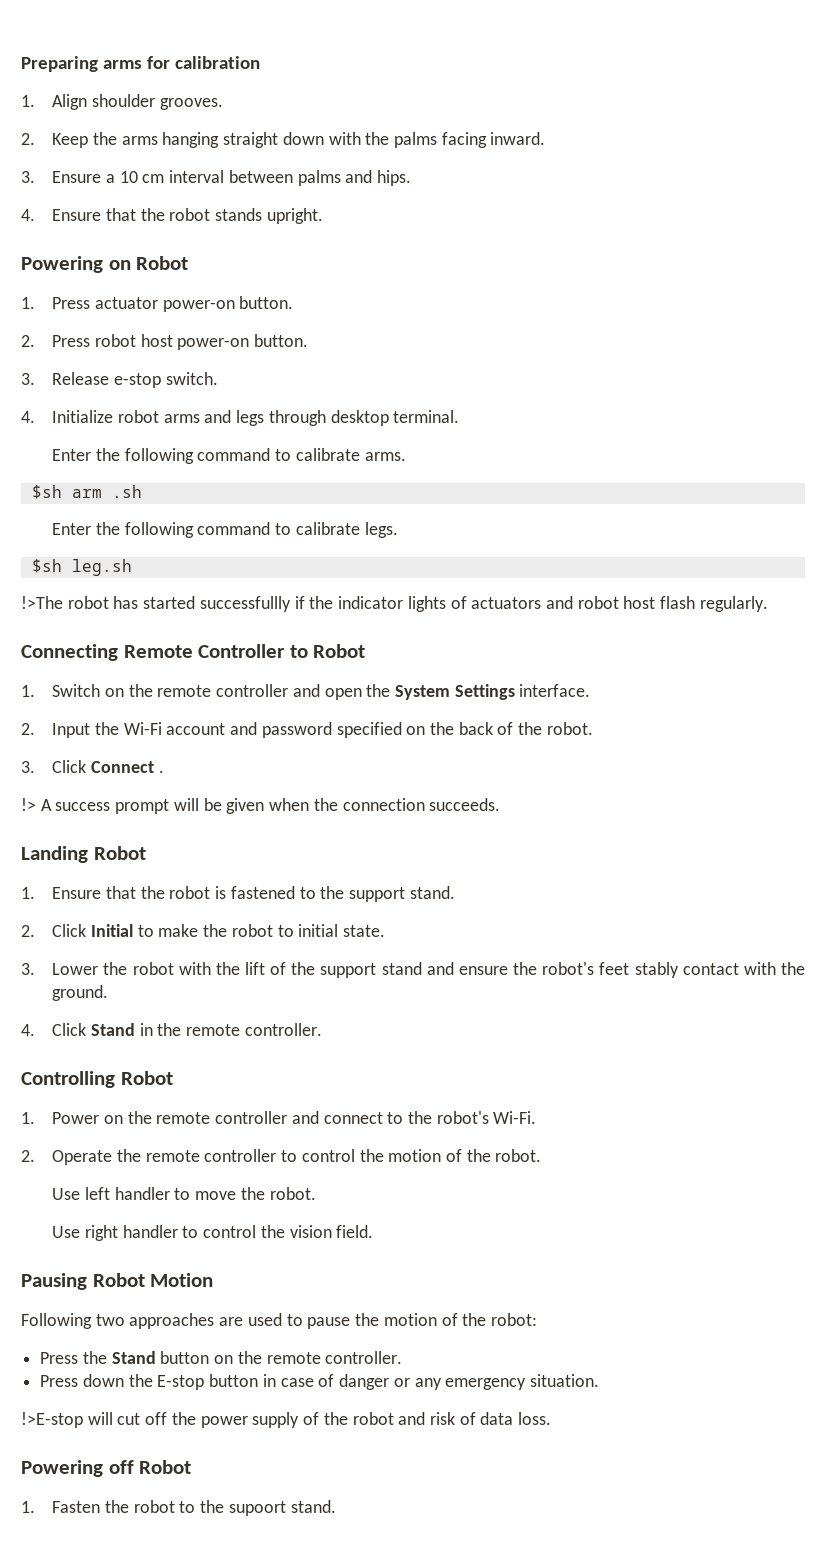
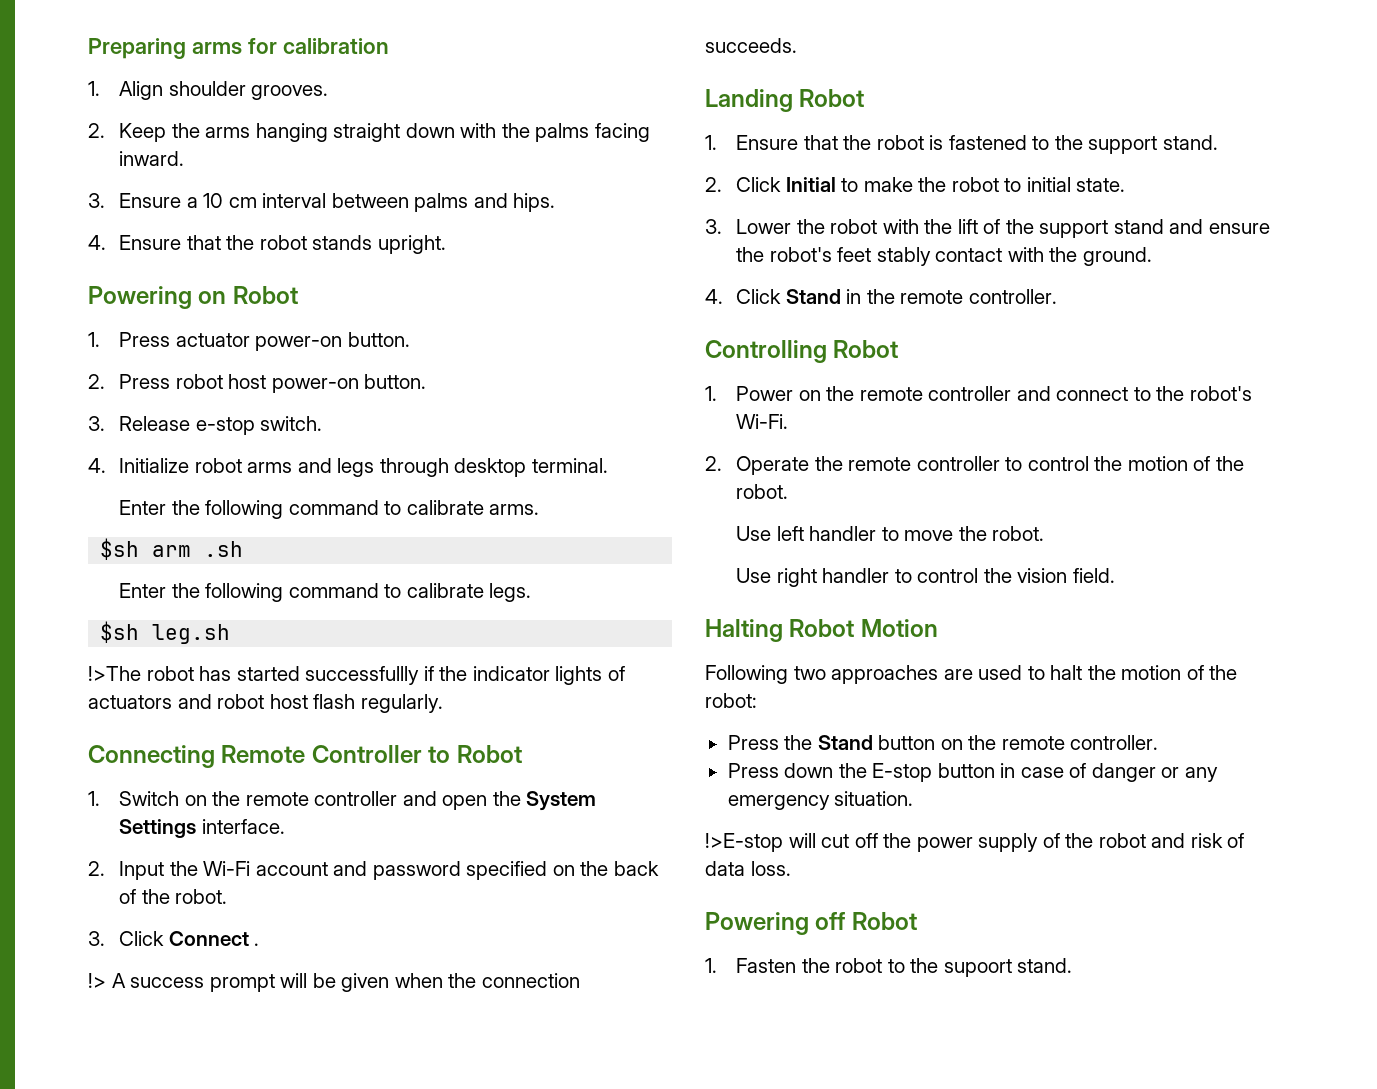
[21,1273,87,1290] Pausing -> [705,619,783,642] Halting
[307,1317,351,1329] pause -> [1050,665,1083,680] halt

